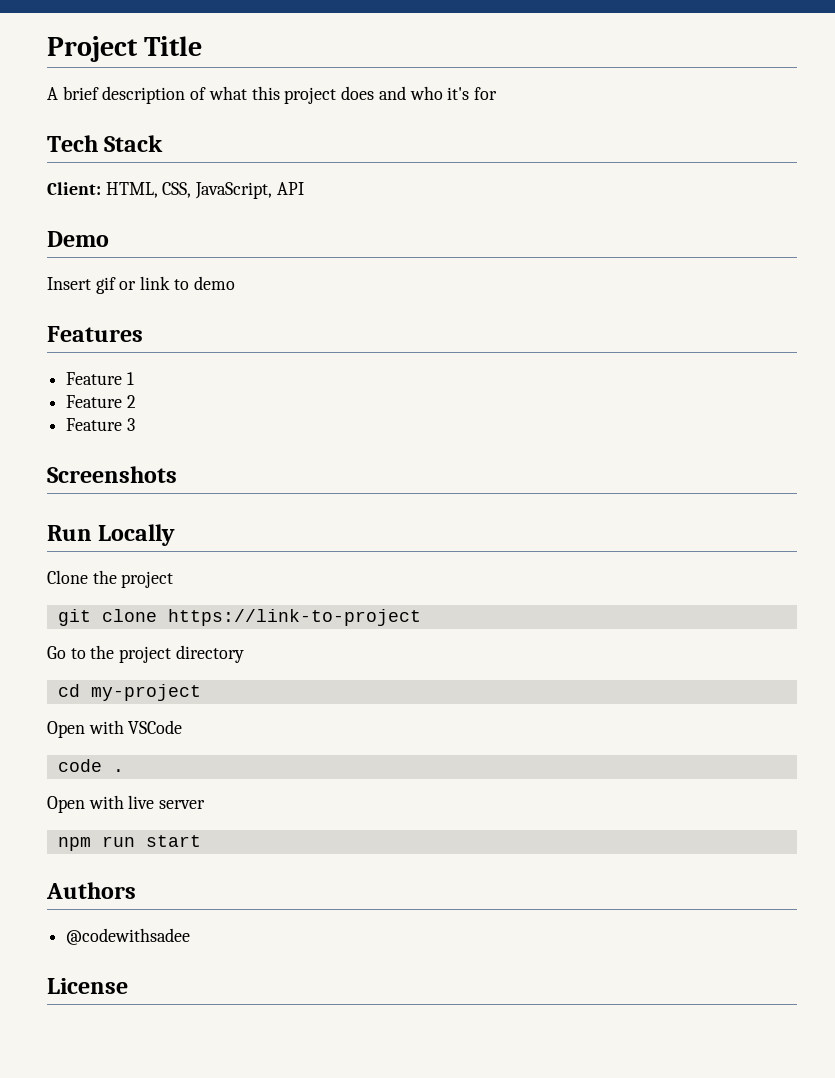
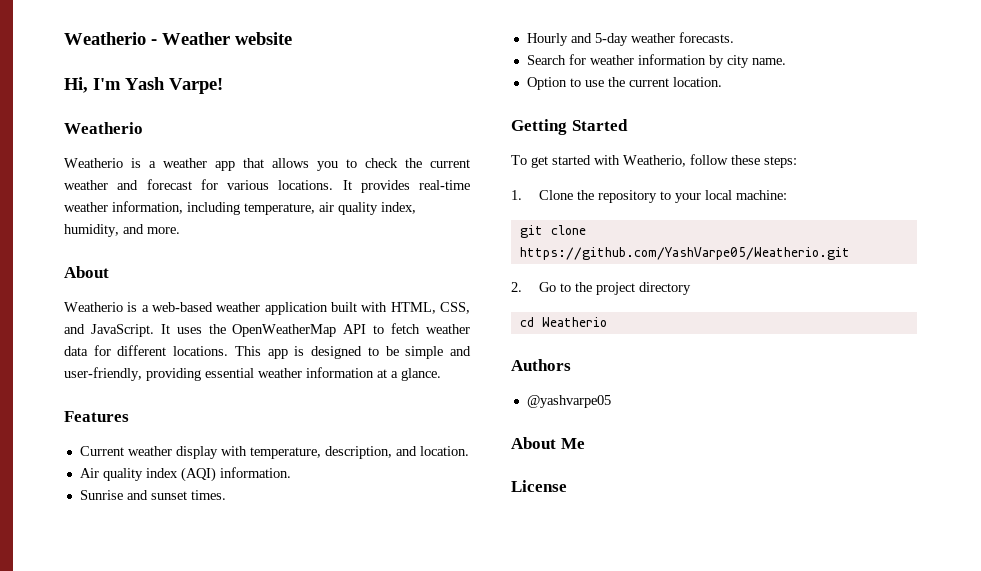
[47,36,203,62] [47,86,497,104] [47,135,164,152] [47,182,304,199] [47,231,109,247] [47,276,235,294] [47,326,143,342] [66,372,134,385] [66,395,136,408] [66,418,135,431] [47,466,177,483] [47,524,176,546] [47,570,174,588] Project Title // A brief description of what this project does and who it's for // Tech Stack // Client: HTML, CSS, JavaScript, API // Demo // Insert gif or link to demo // Features // Feature 1 // Feature 2 // Feature 3 // Screenshots // Run Locally // Clone the project -> [64,32,292,45] [64,77,223,94] [64,122,143,134] [64,158,470,171] [64,179,470,193] [64,201,416,215] [64,224,180,237] [64,266,109,278] [64,302,470,315] [64,323,471,337] [64,345,472,359] [64,367,441,381] [64,411,129,422] [79,446,469,459] [79,467,291,482] [79,490,226,500] [526,32,734,46] [526,54,786,68] [526,77,722,90] [511,119,628,135] [511,154,797,168] [511,190,787,203] Weatherio - Weather website // Hi, I'm Yash Varpe! // Weatherio // Weatherio is a weather app that allows you to check the current weather and forecast for various locations. It provides real-time weather information, including temperature, air quality index, humidity, and more. // About // Weatherio is a web-based weather application built with HTML, CSS, and JavaScript. It uses the OpenWeatherMap API to fetch weather data for different locations. This app is designed to be simple and user-friendly, providing essential weather information at a glance. // Features // Current weather display with temperature, description, and location. // Air quality index (AQI) information. // Sunrise and sunset times. // Hourly and 5-day weather forecasts. // Search for weather information by city name. // Option to use the current location. // Getting Started // To get started with Weatherio, follow these steps: // 1. Clone the repository to your local machine:
[167,609,421,626] https://link-to-project // -> [519,247,850,260] [511,282,522,292] https://github.com/YashVarpe05/Weatherio.git // 2.
[90,684,201,701] [47,720,183,738] [57,759,124,772] [47,795,206,813] [57,835,201,851] [46,882,136,899] [66,928,191,945] my-project // Open with VSCode // code . // Open with live server // npm run start // Authors // @codewithsadee -> [541,317,607,327] [511,359,571,371] [526,395,611,408] [511,437,585,449] Weatherio // Authors // @yashvarpe05 // About Me

